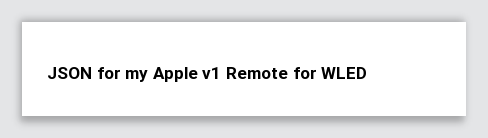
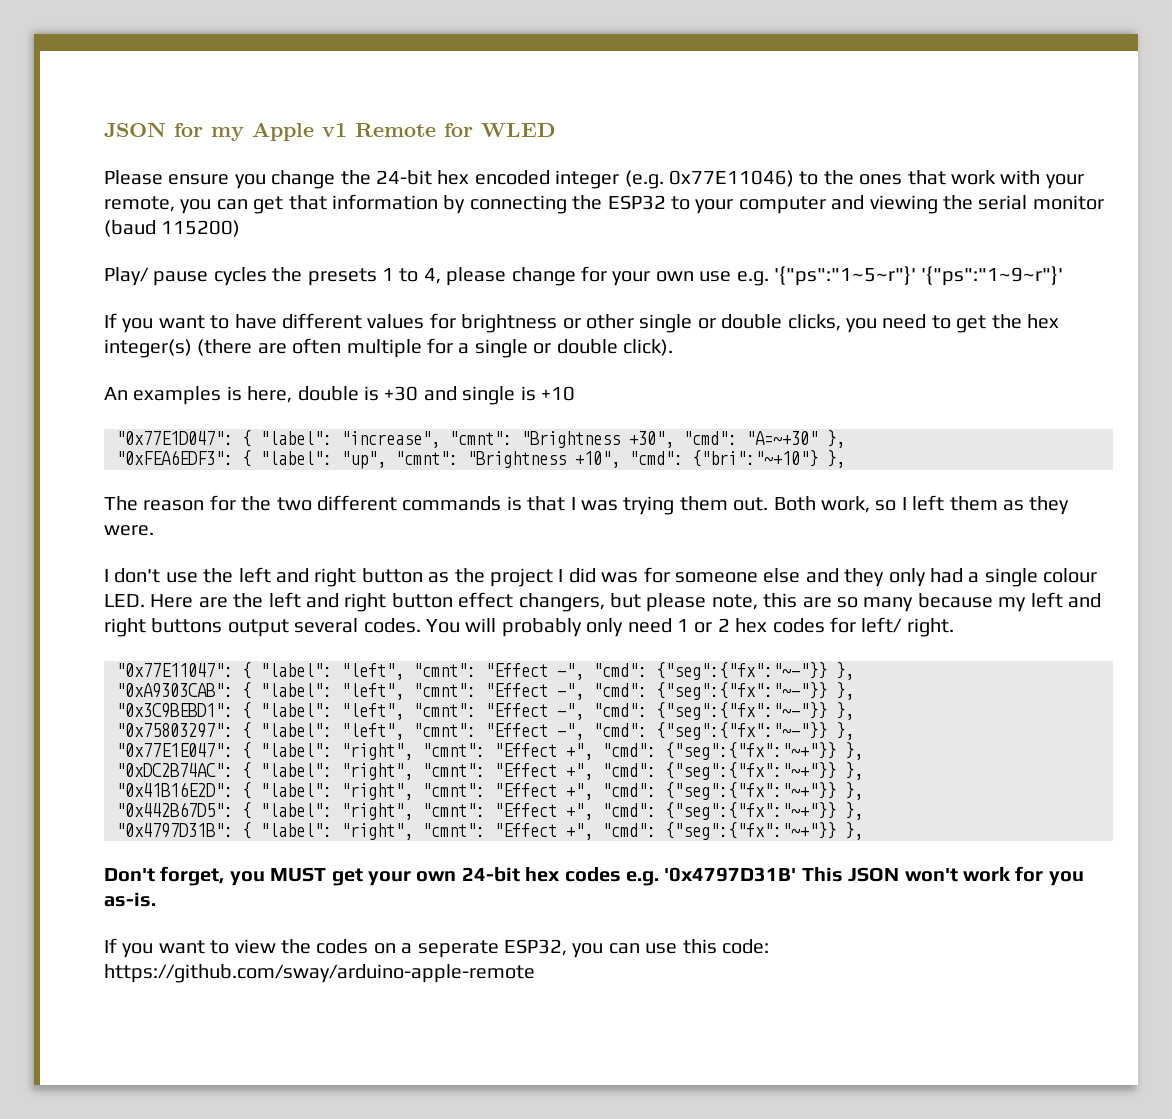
(368, 73) none -> [104,170,1084,189] [104,194,1104,214] [104,220,241,237] [104,266,1064,286] [104,313,1059,333] [104,338,673,358] [104,386,575,405] [116,430,845,448] [116,450,845,469] [104,495,1070,515] [104,525,154,536] [104,567,1098,587] [104,592,1101,612] [104,617,954,637] [116,662,854,680] [116,682,854,700] [116,702,854,720] [116,722,854,740] [116,742,863,760] [116,762,863,780] [116,782,863,800] [116,802,863,820] [116,822,863,840] [104,866,1084,886] [104,892,156,907] [104,938,769,958] [104,964,535,983] // Please ensure you change the 24-bit hex encoded integer (e.g. 0x77E11046) to the ones that work with your remote, you can get that information by connecting the ESP32 to your computer and viewing the serial monitor (baud 115200) // Play/ pause cycles the presets 1 to 4, please change for your own use e.g. '{"ps":"1~5~r"}' '{"ps":"1~9~r"}' // If you want to have different values for brightness or other single or double clicks, you need to get the hex integer(s) (there are often multiple for a single or double click). // An examples is here, double is +30 and single is +10 // "0x77E1D047": { "label": "increase", "cmnt": "Brightness +30", "cmd": "A=~+30" }, // "0xFEA6EDF3": { "label": "up", "cmnt": "Brightness +10", "cmd": {"bri":"~+10"} }, // The reason for the two different commands is that I was trying them out. Both work, so I left them as they were. // I don't use the left and right button as the project I did was for someone else and they only had a single colour LED. Here are the left and right button effect changers, but please note, this are so many because my left and right buttons output several codes. You will probably only need 1 or 2 hex codes for left/ right. // "0x77E11047": { "label": "left", "cmnt": "Effect -", "cmd": {"seg":{"fx":"~-"}} }, // "0xA9303CAB": { "label": "left", "cmnt": "Effect -", "cmd": {"seg":{"fx":"~-"}} }, // "0x3C9BEBD1": { "label": "left", "cmnt": "Effect -", "cmd": {"seg":{"fx":"~-"}} }, // "0x75803297": { "label": "left", "cmnt": "Effect -", "cmd": {"seg":{"fx":"~-"}} }, // "0x77E1E047": { "label": "right", "cmnt": "Effect +", "cmd": {"seg":{"fx":"~+"}} }, // "0xDC2B74AC": { "label": "right", "cmnt": "Effect +", "cmd": {"seg":{"fx":"~+"}} }, // "0x41B16E2D": { "label": "right", "cmnt": "Effect +", "cmd": {"seg":{"fx":"~+"}} }, // "0x442B67D5": { "label": "right", "cmnt": "Effect +", "cmd": {"seg":{"fx":"~+"}} }, // "0x4797D31B": { "label": "right", "cmnt": "Effect +", "cmd": {"seg":{"fx":"~+"}} }, // Don't forget, you MUST get your own 24-bit hex codes e.g. '0x4797D31B' This JSON won't work for you as-is. // If you want to view the codes on a seperate ESP32, you can use this code: https://github.com/sway/arduino-apple-remote

